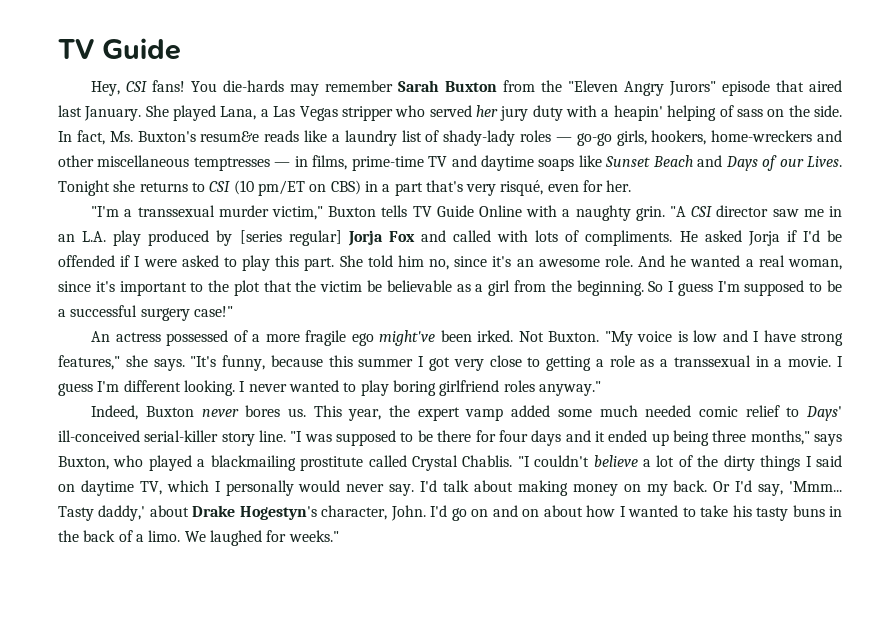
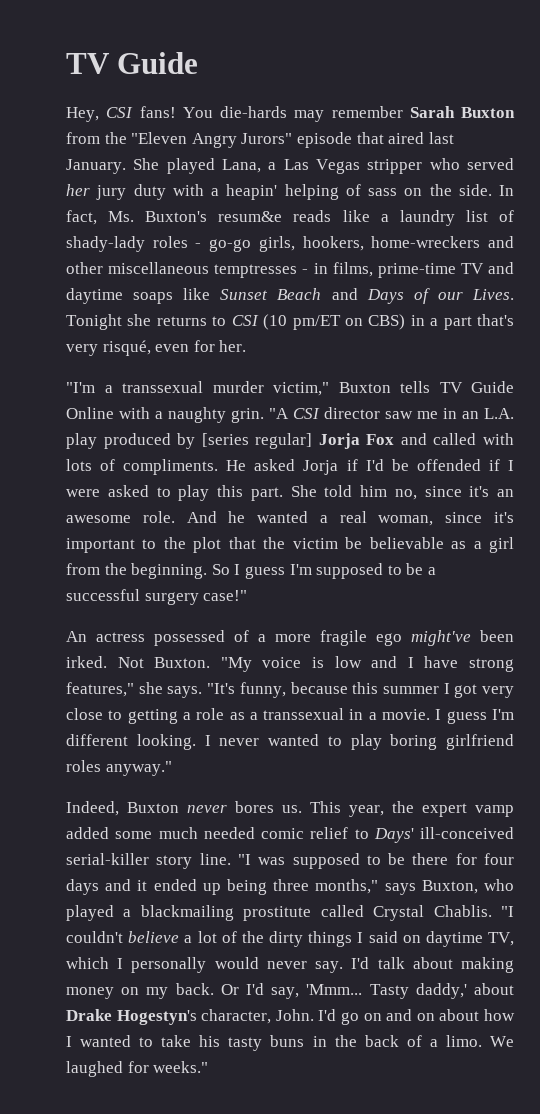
[555,137,572,142] — -> [195,243,202,248] -
[274,162,291,167] — -> [302,269,309,274] -

